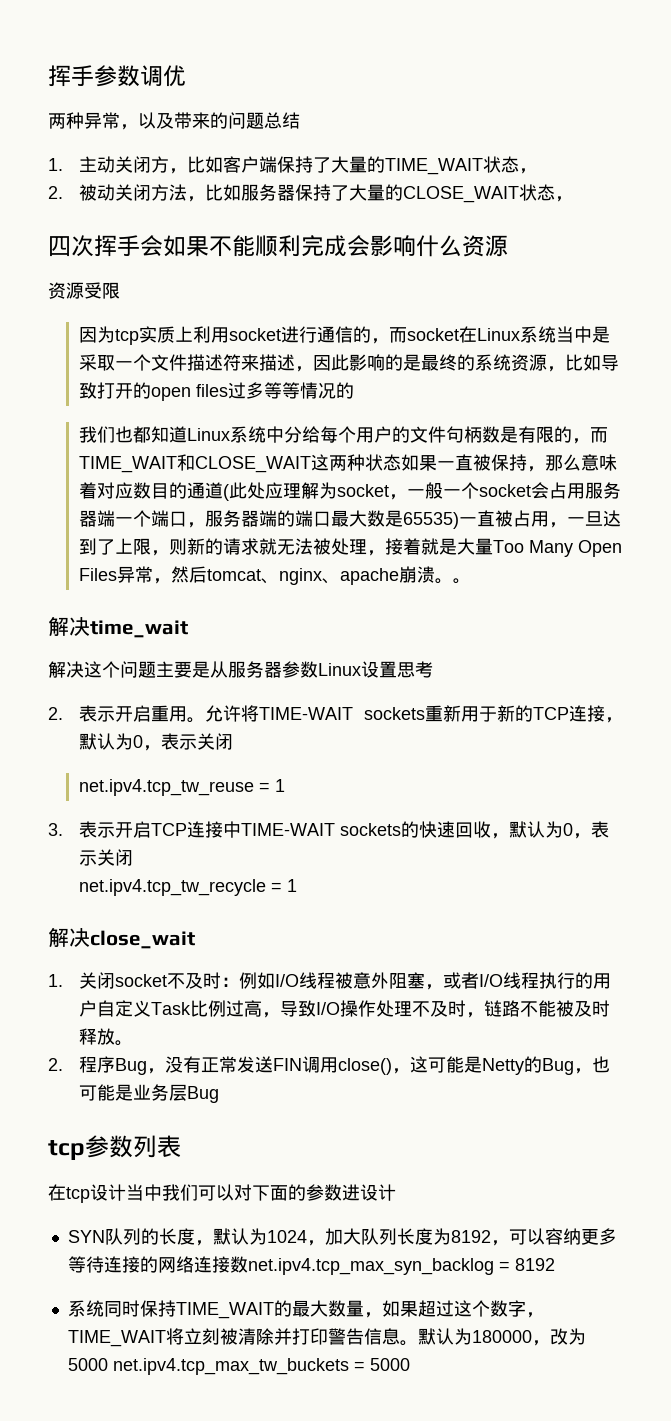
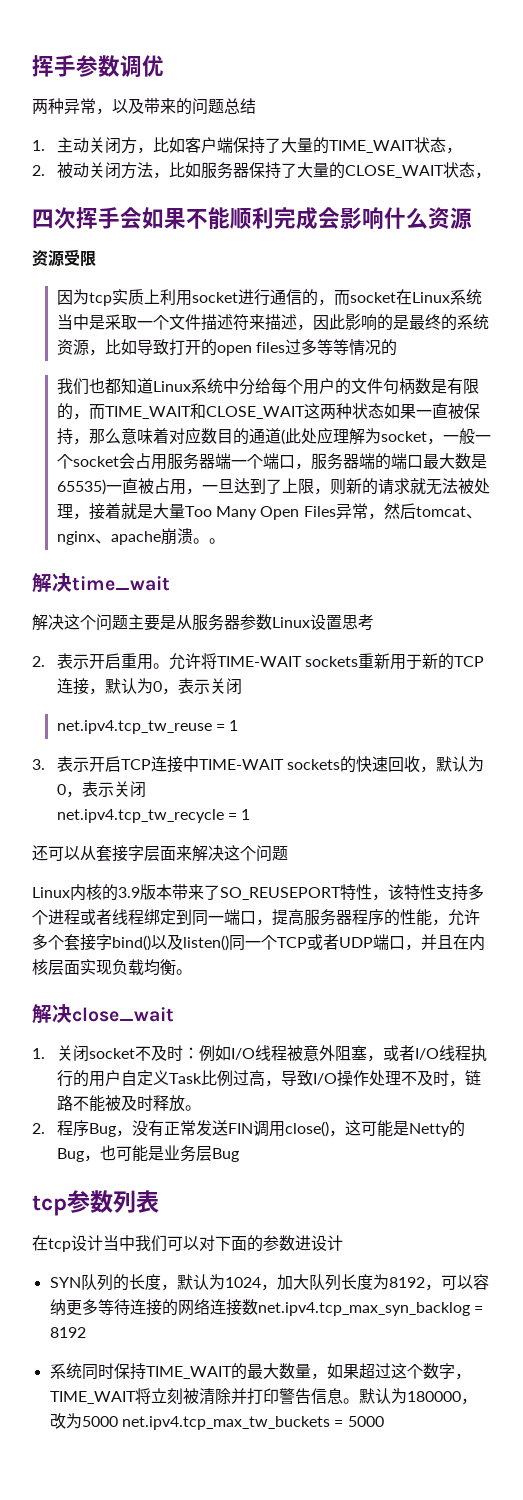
(297, 885) none -> [32,845,288,862] [32,884,484,901] [32,909,480,926] [32,934,485,951] [32,959,192,976] // 还可以从套接字层面来解决这个问题 // Linux内核的3.9版本带来了SO_REUSEPORT特性，该特性支持多个进程或者线程绑定到同一端口，提高服务器程序的性能，允许多个套接字bind()以及listen()同一个TCP或者UDP端口，并且在内核层面实现负载均衡。

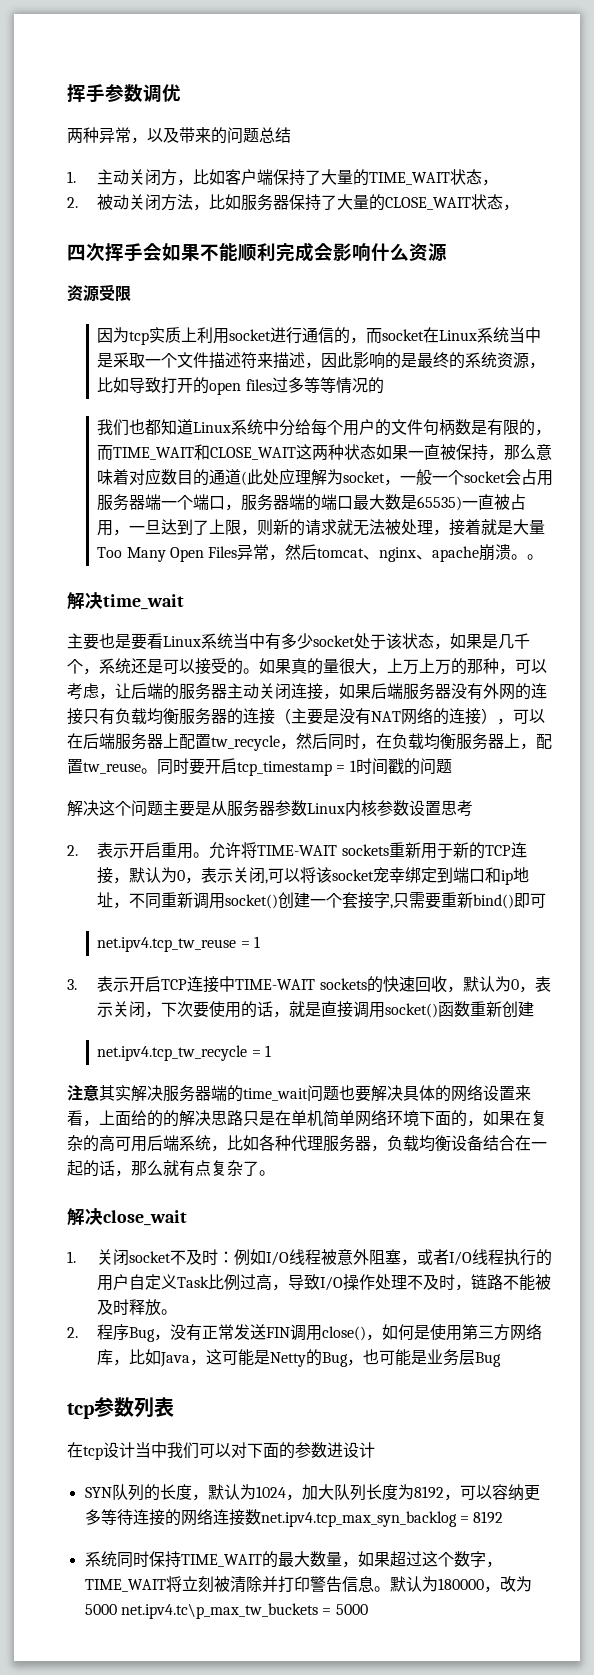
(170, 583) none -> [67,633,530,650] [67,658,547,675] [67,683,547,700] [67,707,545,725] [67,733,552,751] [67,758,452,776] // 主要也是要看Linux系统当中有多少socket处于该状态，如果是几千个，系统还是可以接受的。如果真的量很大，上万上万的那种，可以考虑，让后端的服务器主动关闭连接，如果后端服务器没有外网的连接只有负载均衡服务器的连接（主要是没有NAT网络的连接），可以在后端服务器上配置tw_recycle，然后同时，在负载均衡服务器上，配置tw_reuse。同时要开启tcp_timestamp = 1时间戳的问题
(310, 622) none -> [345,800,409,817] 内核参数
(242, 686) none -> [265,867,530,885] [97,892,547,909] ,可以将该socket宠幸绑定到端口和ip地址，不同重新调用socket()创建一个套接字,只需要重新bind()即可
[56,809,251,823] [32,845,288,862] [32,884,484,901] [32,909,480,926] [32,934,485,951] [32,959,176,976] // net.ipv4.tcp_tw_recycle = 1 // 还可以从套接字层面来解决这个问题 // Linux内核的3.9版本带来了SO_REUSEPORT特性，该特性支持多个进程或者线程绑定到同一端口，提高服务器程序的性能，允许多个套接字bind()以及listen()同一个TCP或者UDP端口，并且在内核层面实现负载均衡 -> [145,1001,535,1018] [97,1045,272,1061] [67,1084,531,1102] [67,1109,547,1127] [67,1135,547,1152] [67,1160,259,1177] ，下次要使用的话，就是直接调用socket()函数重新创建 // net.ipv4.tcp_tw_recycle = 1 // 注意其实解决服务器端的time_wait问题也要解决具体的网络设置来看，上面给的的解决思路只是在单机简单网络环境下面的，如果在复杂的高可用后端系统，比如各种代理服务器，负载均衡设备结合在一起的话，那么就有点复杂了
(345, 1133) none -> [382,1323,543,1341] [97,1349,207,1367] 如何是使用第三方网络库，比如Java，
[121,1416,330,1430] net.ipv4.tcp_max_tw_buckets -> [120,1603,318,1619] net.ipv4.tc\p_max_tw_buckets

